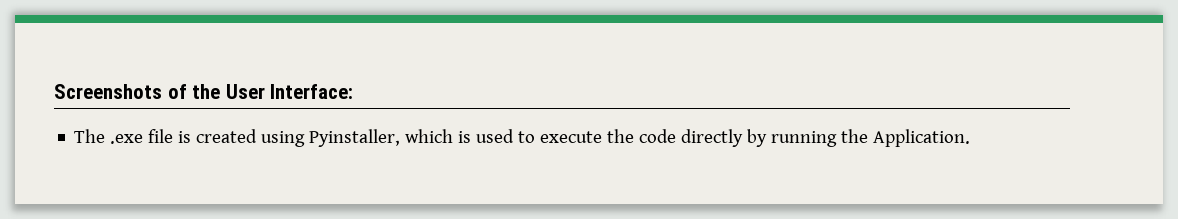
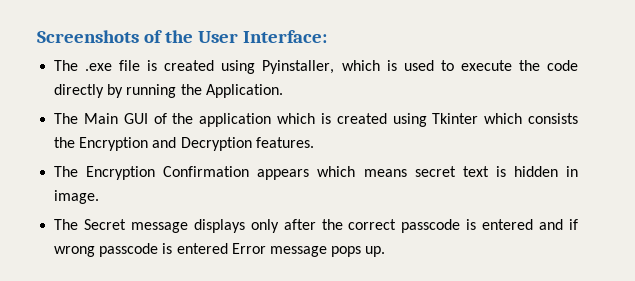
(971, 138) none -> [54,113,578,127] [54,137,314,151] [54,166,579,180] [54,190,100,204] [54,219,579,233] [54,243,386,257] // The Main GUI of the application which is created using Tkinter which consists the Encryption and Decryption features. // The Encryption Confirmation appears which means secret text is hidden in image. // The Secret message displays only after the correct passcode is entered and if wrong passcode is entered Error message pops up.

